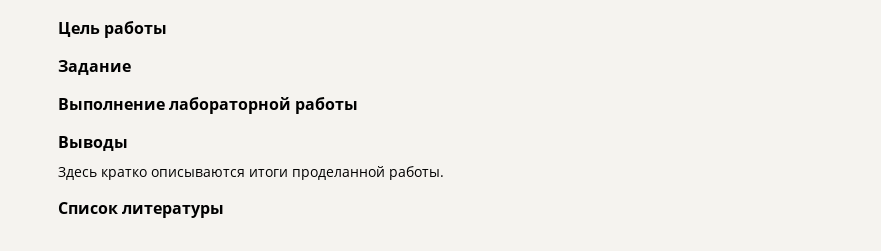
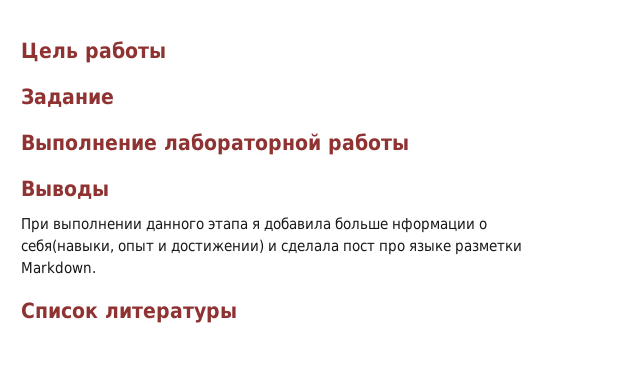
[58,166,444,180] Здесь кратко описываются итоги проделанной работы. -> [21,217,488,233] [21,239,523,255] [21,261,96,274] При выполнении данного этапа я добавила больше нформации о себя(навыки, опыт и достижении) и сделала пост про языке разметки Markdown.

